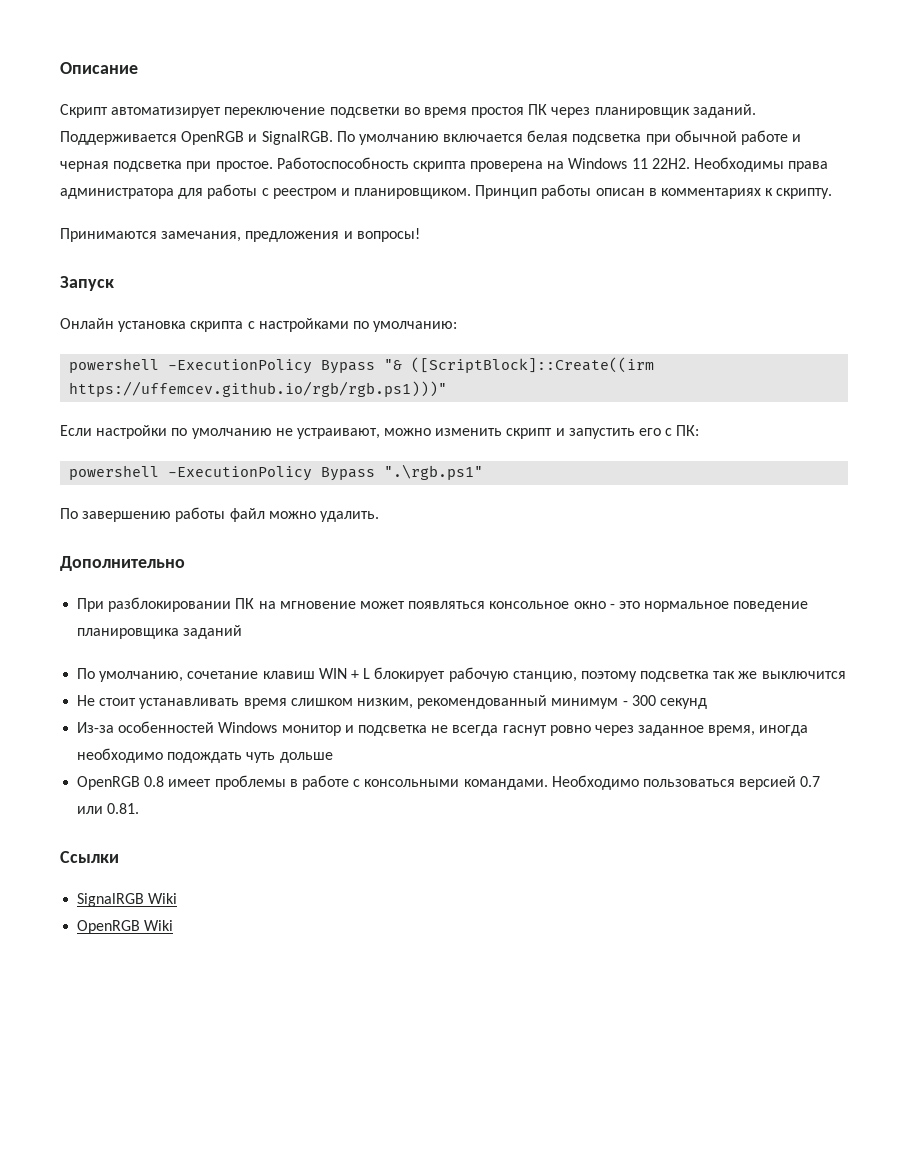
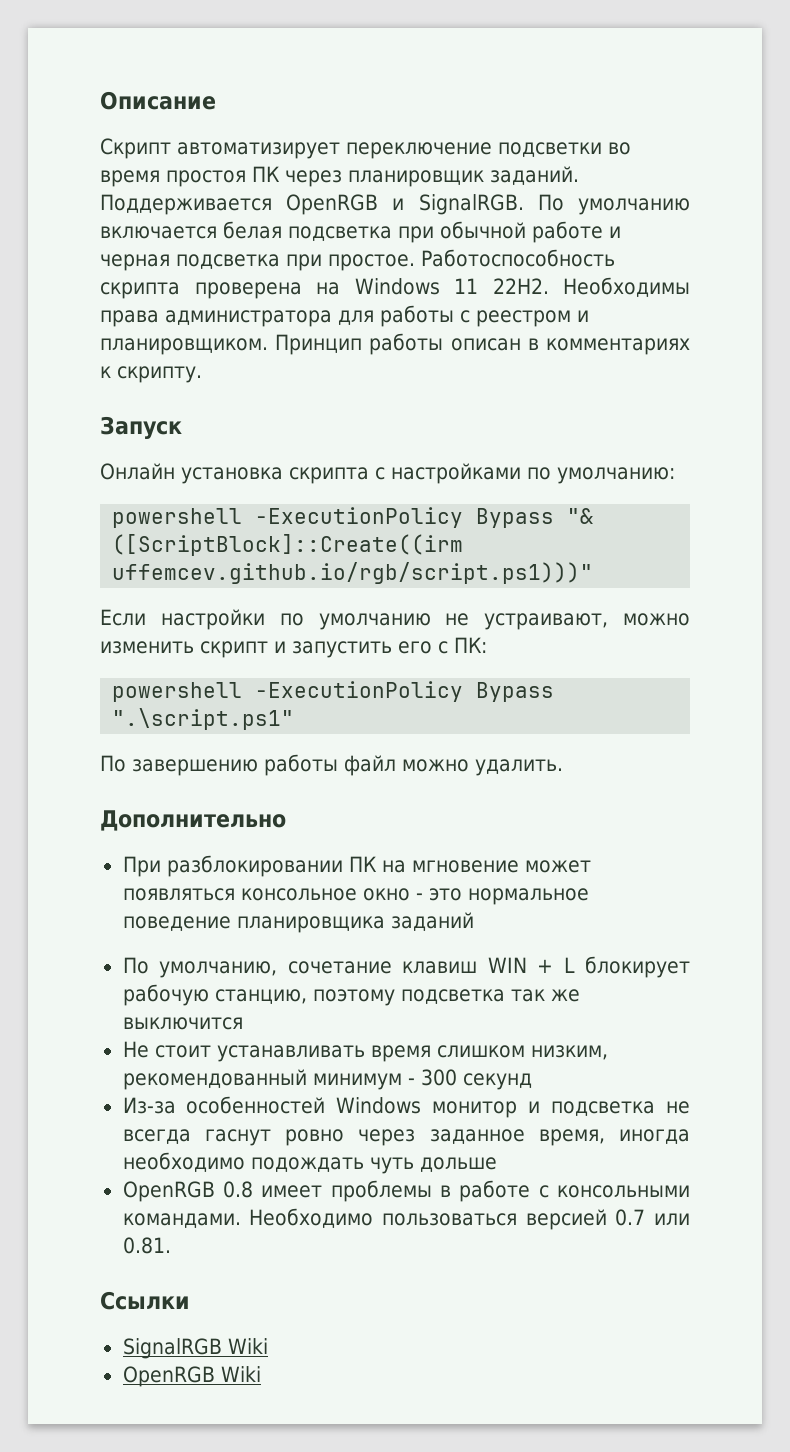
[60,228,420,242] // Принимаются замечания, предложения и вопросы! -> (202, 374) none
[69,381,448,397] https://uffemcev.github.io/rgb/rgb.ps1)))" -> [112,562,594,584] uffemcev.github.io/rgb/script.ps1)))"
[384,464,484,480] ".\rgb.ps1" -> [112,708,295,730] ".\script.ps1"

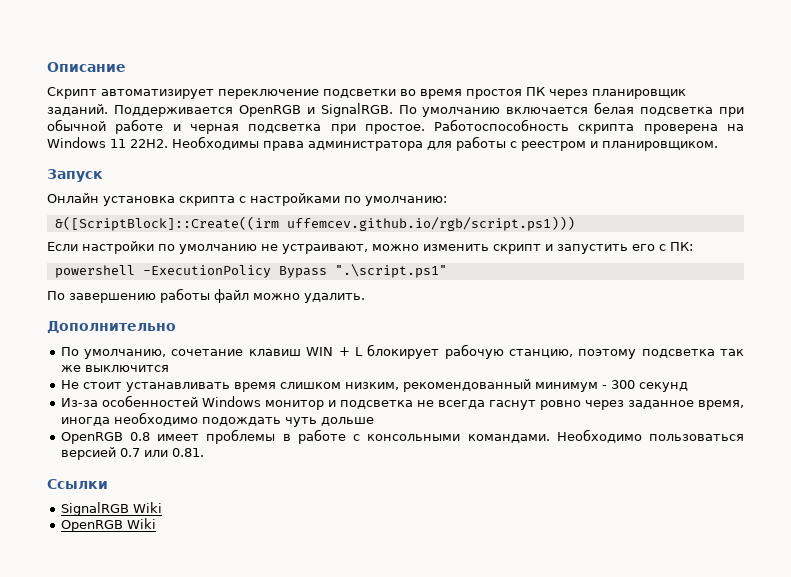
[275,333,690,355] [100,366,202,383] Принцип работы описан в комментариях к скрипту. -> (718, 146) none
[112,507,594,528] [112,534,464,556] [112,562,594,584] powershell -ExecutionPolicy Bypass "& ([ScriptBlock]::Create((irm uffemcev.github.io/rgb/script.ps1)))" -> [54,216,575,231] &([ScriptBlock]::Create((irm uffemcev.github.io/rgb/script.ps1)))
[122,855,591,877] [122,888,589,905] [122,912,474,933] // При разблокировании ПК на мгновение может появляться консольное окно - это нормальное поведение планировщика заданий -> (176, 327) none

